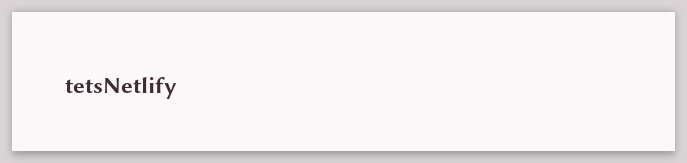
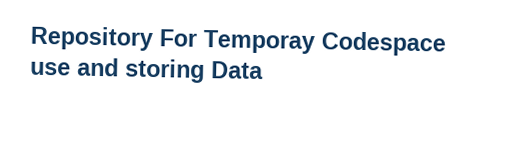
[65,77,177,99] tetsNetlify -> [30,25,446,57] [30,57,264,83] Repository For Temporay Codespace use and storing Data

